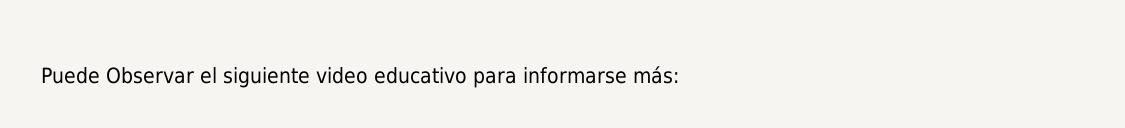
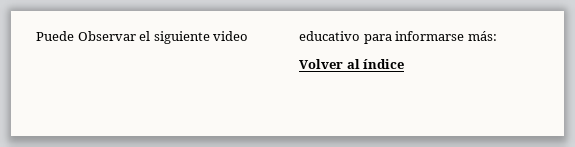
(679, 75) none -> [299,59,405,69] // Volver al índice

